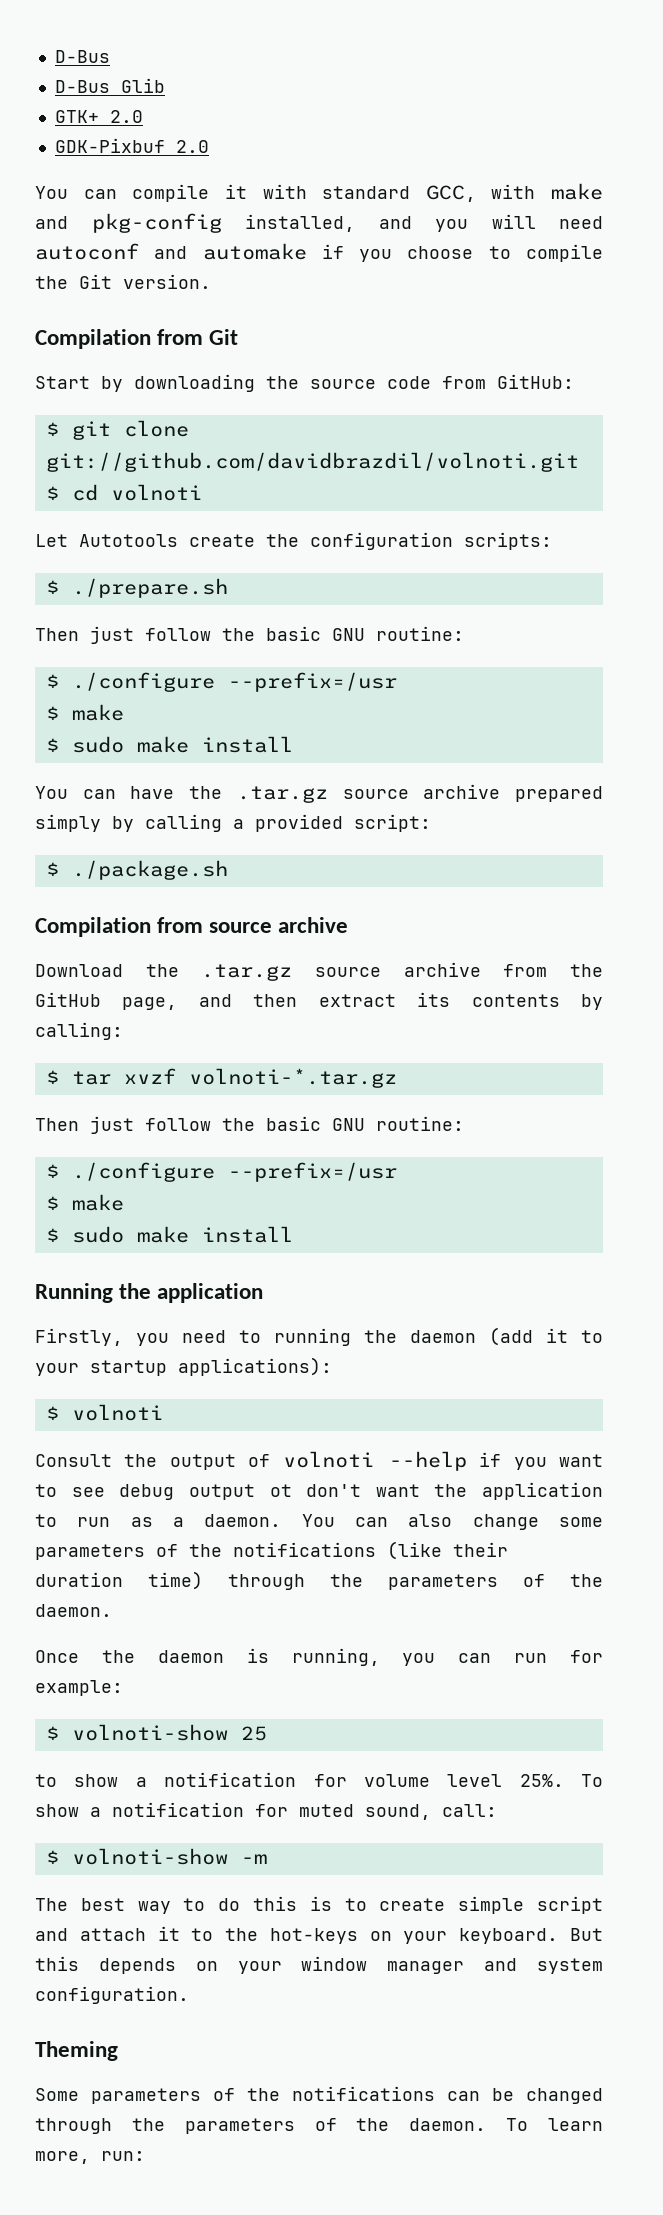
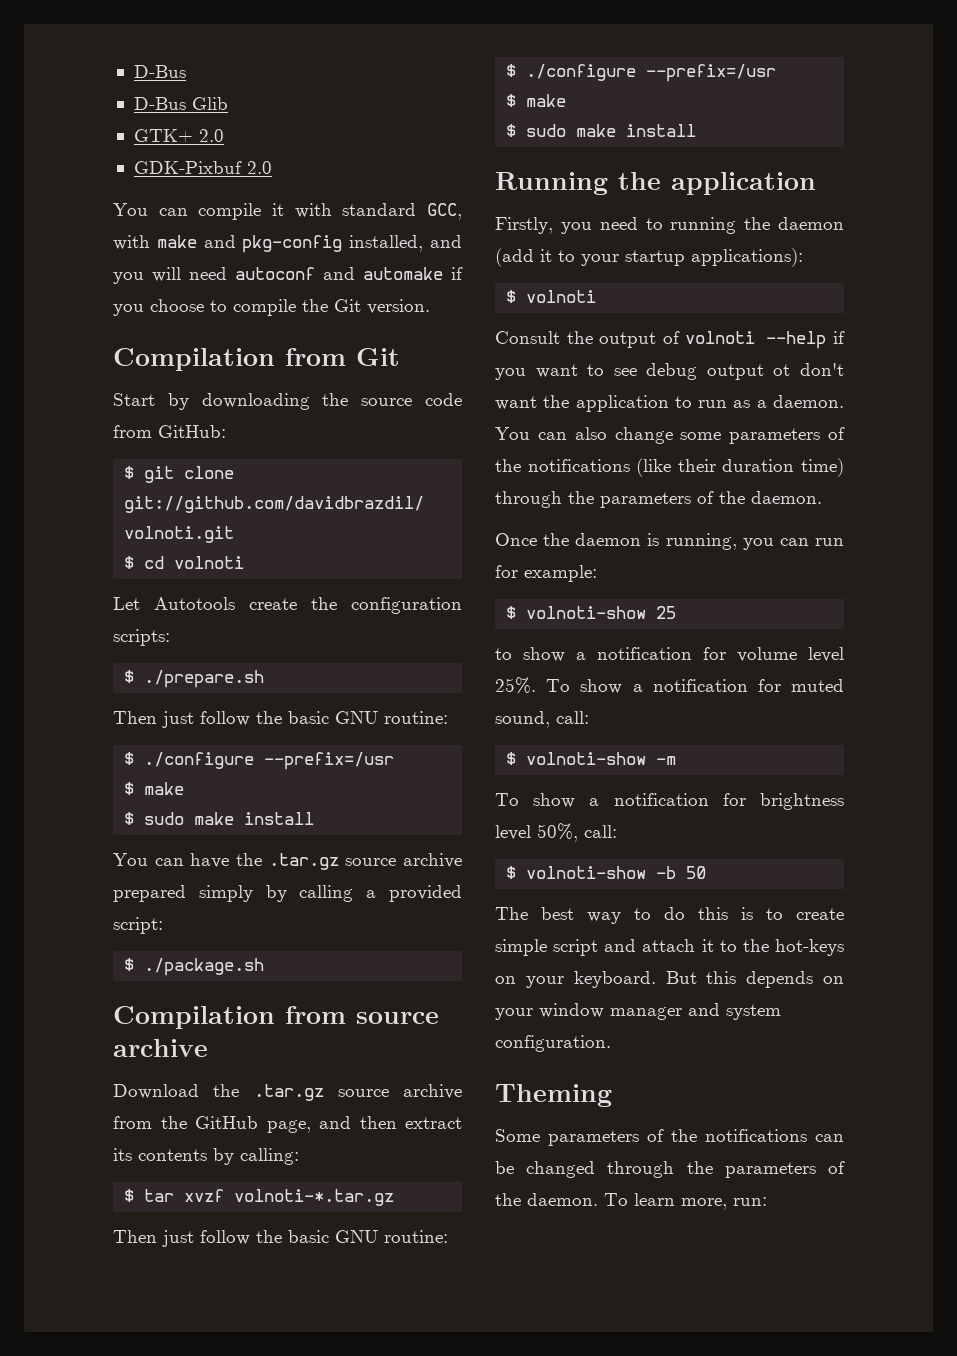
(267, 1859) none -> [495,793,844,810] [495,823,617,842] [506,866,707,879] // To show a notification for brightness level 50%, call: // $ volnoti-show -b 50

